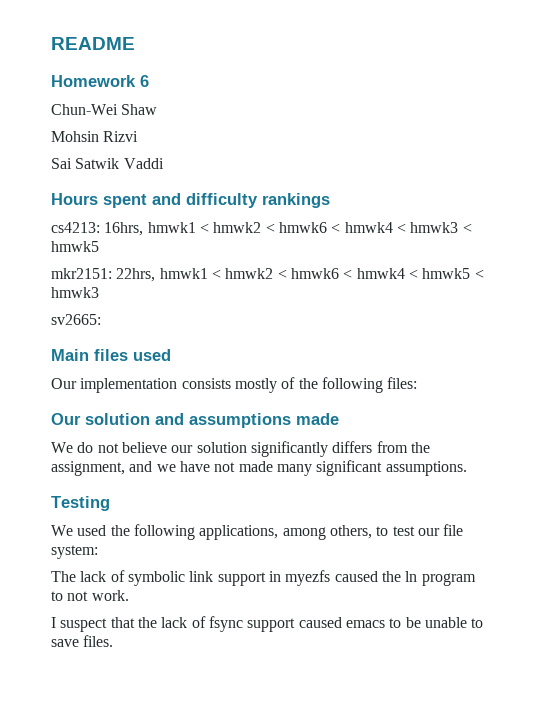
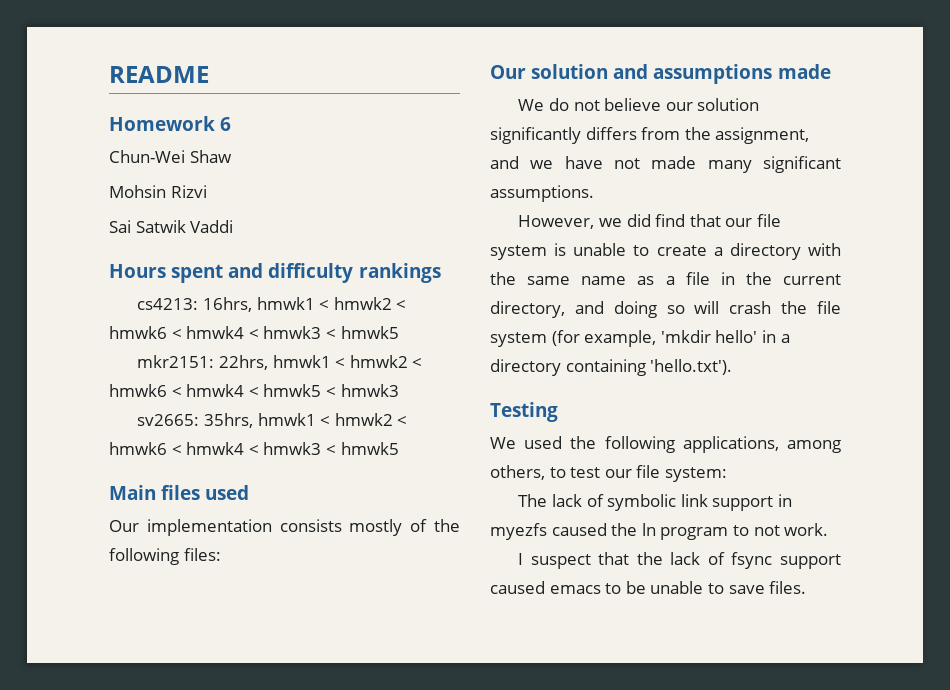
(101, 319) none -> [203,413,408,428] [109,442,399,455] 35hrs, hmwk1 < hmwk2 < hmwk6 < hmwk4 < hmwk3 < hmwk5
(467, 468) none -> [518,214,781,229] [490,243,841,260] [490,272,841,285] [490,301,841,318] [490,330,790,347] [490,359,733,376] // However, we did find that our file system is unable to create a directory with the same name as a file in the current directory, and doing so will crash the file system (for example, 'mkdir hello' in a directory containing 'hello.txt').

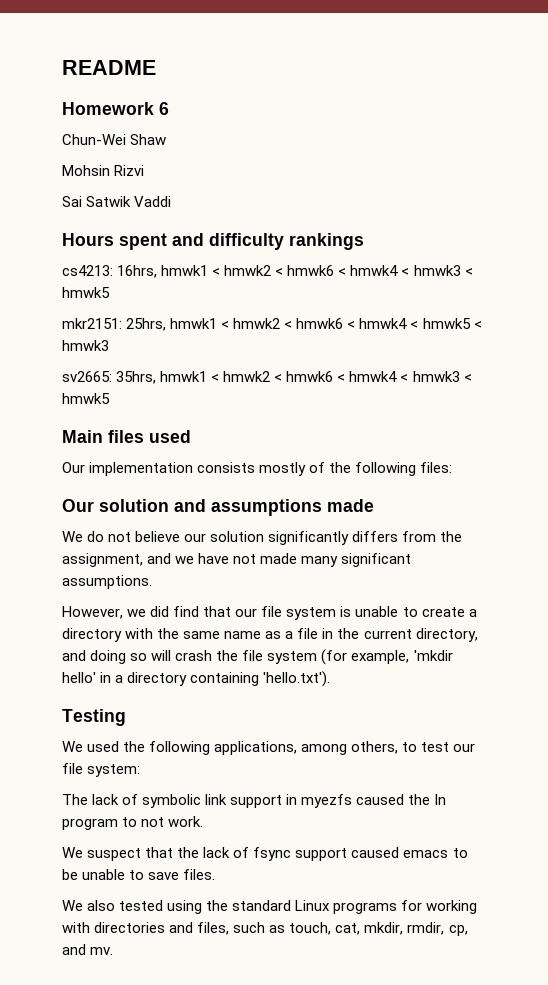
[218,355,268,370] 22hrs, -> [126,318,167,331] 25hrs,
[518,553,524,565] I -> [62,847,83,858] We
(807, 587) none -> [62,900,478,914] [62,922,468,936] [62,944,114,955] // We also tested using the standard Linux programs for working with directories and files, such as touch, cat, mkdir, rmdir, cp, and mv.

